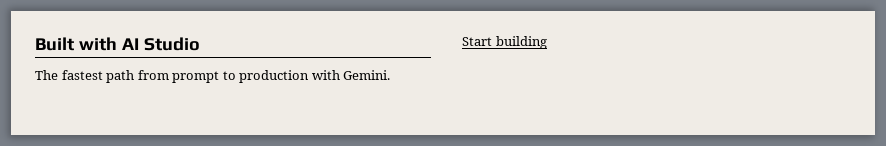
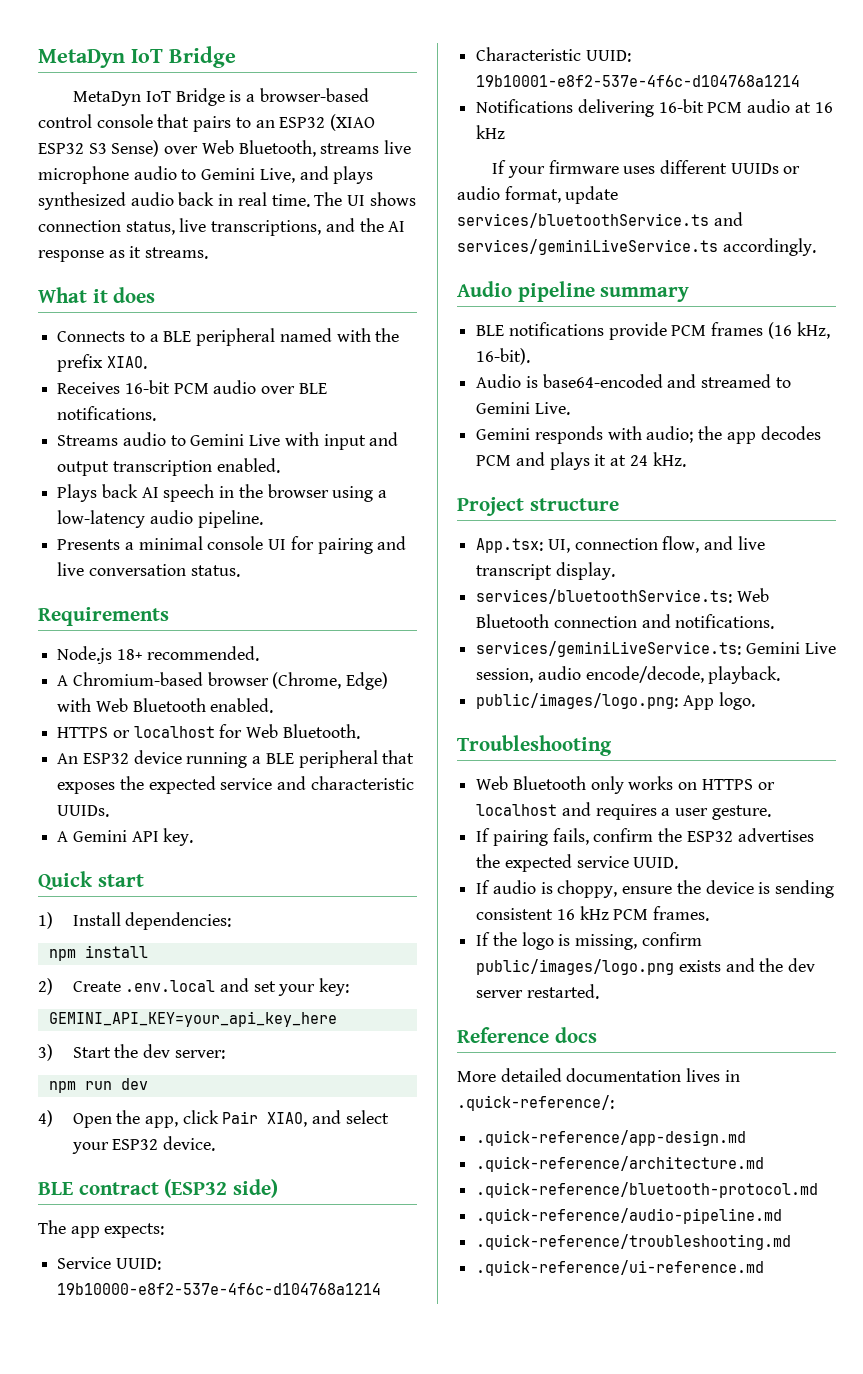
[35,37,200,51] [35,70,391,83] [462,36,547,49] Built with AI Studio // The fastest path from prompt to production with Gemini. // Start building -> [38,46,236,68] [73,88,369,106] [38,114,376,132] [38,140,412,157] [38,166,374,184] [38,192,416,210] [38,218,406,236] [38,246,209,262] [38,287,156,303] [57,328,400,346] [57,354,147,372] [57,380,327,394] [57,406,157,421] [57,432,399,450] [57,458,280,476] [57,484,388,502] [57,510,263,528] [57,536,407,554] [57,562,240,577] [38,607,169,626] [57,646,259,664] [57,672,389,690] [57,698,274,713] [57,724,360,739] [57,750,415,768] [57,776,414,794] [57,805,110,817] [57,828,194,846] [38,871,144,890] [38,912,232,930] [48,945,148,961] [38,978,350,996] [48,1011,337,1027] [38,1044,225,1061] [48,1078,148,1093] [38,1110,389,1128] [71,1136,216,1154] [38,1179,278,1198] [38,1220,165,1238] [57,1257,161,1270] [57,1283,382,1295] [476,47,631,62] [476,75,801,87] [476,99,833,117] [476,125,506,139] [492,160,801,178] [457,186,619,204] [457,212,743,228] [457,238,816,256] [457,281,690,302] [476,322,830,340] [476,348,531,365] [476,374,791,388] [476,402,570,415] [476,426,821,444] [476,452,686,470] [457,497,619,516] [476,536,765,553] [476,562,615,580] [476,588,769,604] [476,614,775,629] [476,641,836,657] [476,666,781,684] [476,692,755,710] [457,735,612,756] [476,776,775,794] [476,802,771,820] [476,828,814,846] [476,854,679,872] [476,880,835,898] [476,906,710,921] [476,932,702,950] [476,958,816,975] [476,984,599,999] [457,1027,597,1043] [457,1068,740,1082] [457,1095,614,1111] [476,1130,747,1146] [476,1156,765,1172] [476,1182,819,1198] [476,1208,783,1224] [476,1234,792,1250] [476,1260,765,1276] MetaDyn IoT Bridge // MetaDyn IoT Bridge is a browser-based control console that pairs to an ESP32 (XIAO ESP32 S3 Sense) over Web Bluetooth, streams live microphone audio to Gemini Live, and plays synthesized audio back in real time. The UI shows connection status, live transcriptions, and the AI response as it streams. // What it does // Connects to a BLE peripheral named with the prefix XIAO. // Receives 16-bit PCM audio over BLE notifications. // Streams audio to Gemini Live with input and output transcription enabled. // Plays back AI speech in the browser using a low-latency audio pipeline. // Presents a minimal console UI for pairing and live conversation status. // Requirements // Node.js 18+ recommended. // A Chromium-based browser (Chrome, Edge) with Web Bluetooth enabled. // HTTPS or localhost for Web Bluetooth. // An ESP32 device running a BLE peripheral that exposes the expected service and characteristic UUIDs. // A Gemini API key. // Quick start // 1) Install dependencies: // npm install // 2) Create .env.local and set your key: // GEMINI_API_KEY=your_api_key_here // 3) Start the dev server: // npm run dev // 4) Open the app, click Pair XIAO, and select your ESP32 device. // BLE contract (ESP32 side) // The app expects: // Service UUID: 19b10000-e8f2-537e-4f6c-d104768a1214 // Characteristic UUID: 19b10001-e8f2-537e-4f6c-d104768a1214 // Notifications delivering 16-bit PCM audio at 16 kHz // If your firmware uses different UUIDs or audio format, update services/bluetoothService.ts and services/geminiLiveService.ts accordingly. // Audio pipeline summary // BLE notifications provide PCM frames (16 kHz, 16-bit). // Audio is base64-encoded and streamed to Gemini Live. // Gemini responds with audio; the app decodes PCM and plays it at 24 kHz. // Project structure // App.tsx: UI, connection flow, and live transcript display. // services/bluetoothService.ts: Web Bluetooth connection and notifications. // services/geminiLiveService.ts: Gemini Live session, audio encode/decode, playback. // public/images/logo.png: App logo. // Troubleshooting // Web Bluetooth only works on HTTPS or localhost and requires a user gesture. // If pairing fails, confirm the ESP32 advertises the expected service UUID. // If audio is choppy, ensure the device is sending consistent 16 kHz PCM frames. // If the logo is missing, confirm public/images/logo.png exists and the dev server restarted. // Reference docs // More detailed documentation lives in .quick-reference/: // .quick-reference/app-design.md // .quick-reference/architecture.md // .quick-reference/bluetooth-protocol.md // .quick-reference/audio-pipeline.md // .quick-reference/troubleshooting.md // .quick-reference/ui-reference.md

